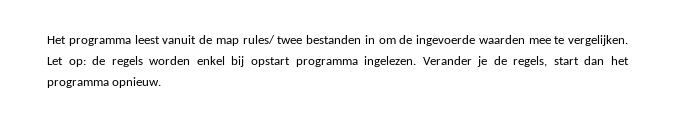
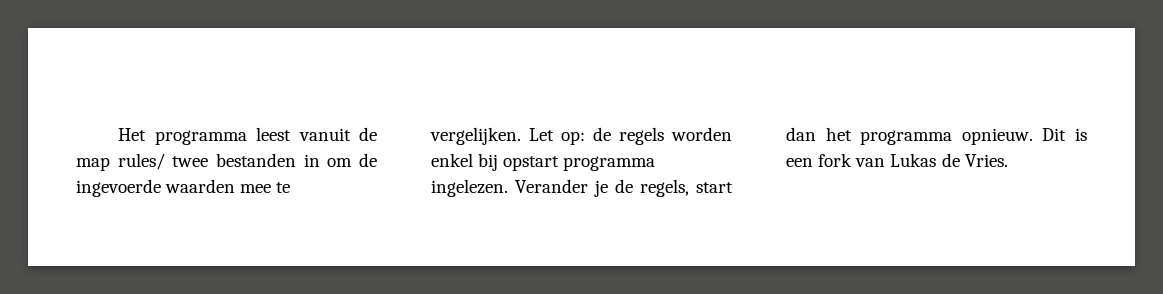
(162, 82) none -> [1042,128,1087,141] [786,153,1008,167] Dit is een fork van Lukas de Vries.

